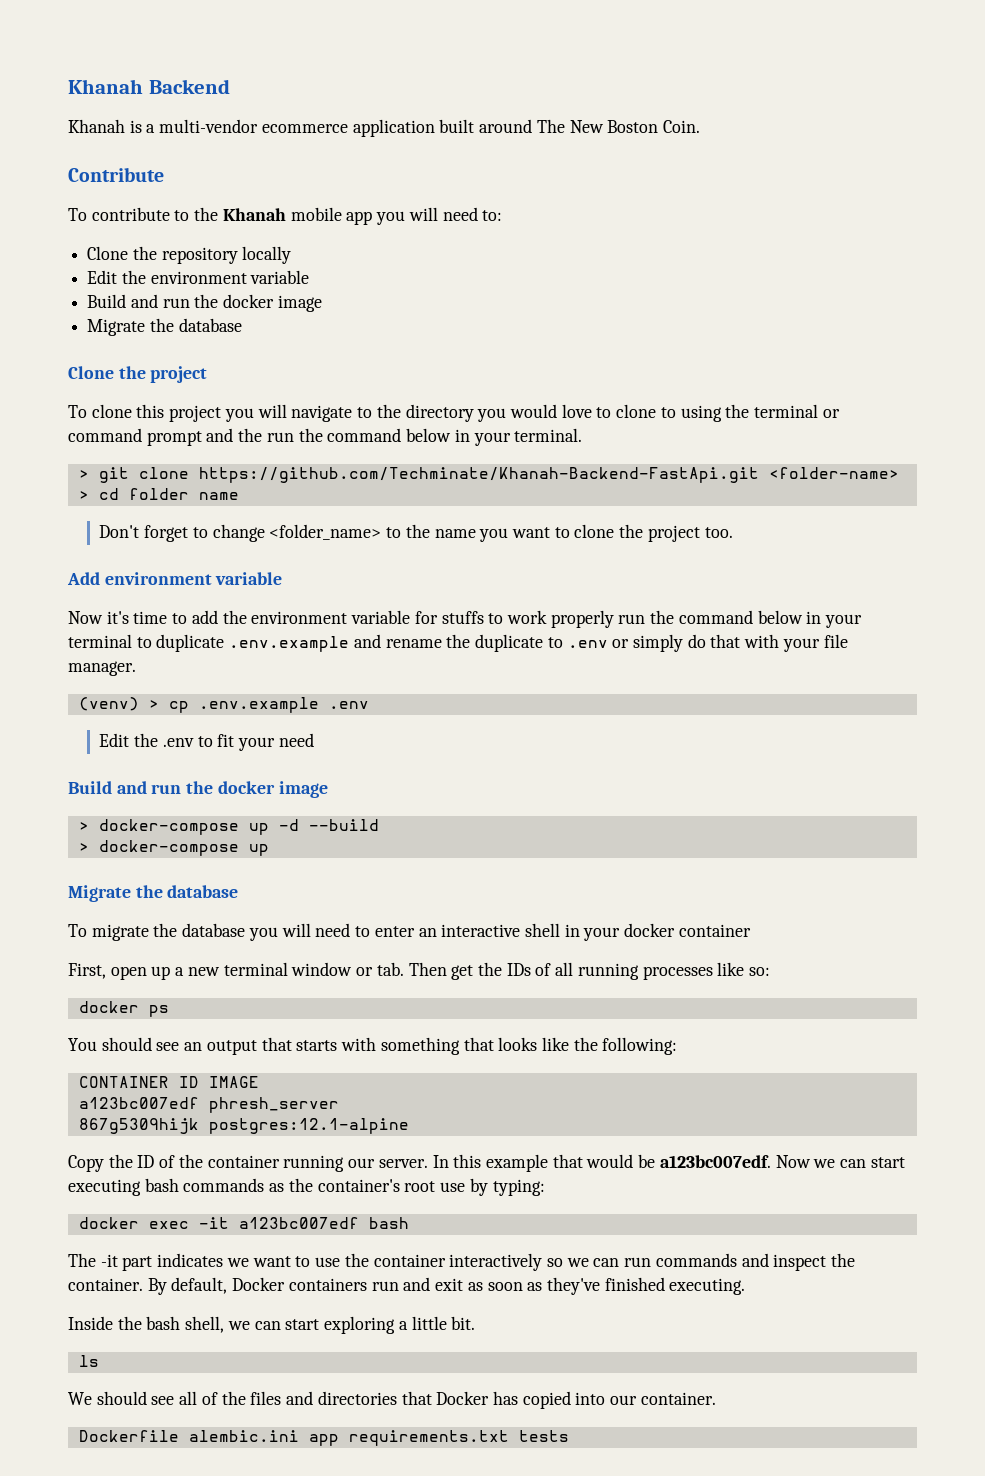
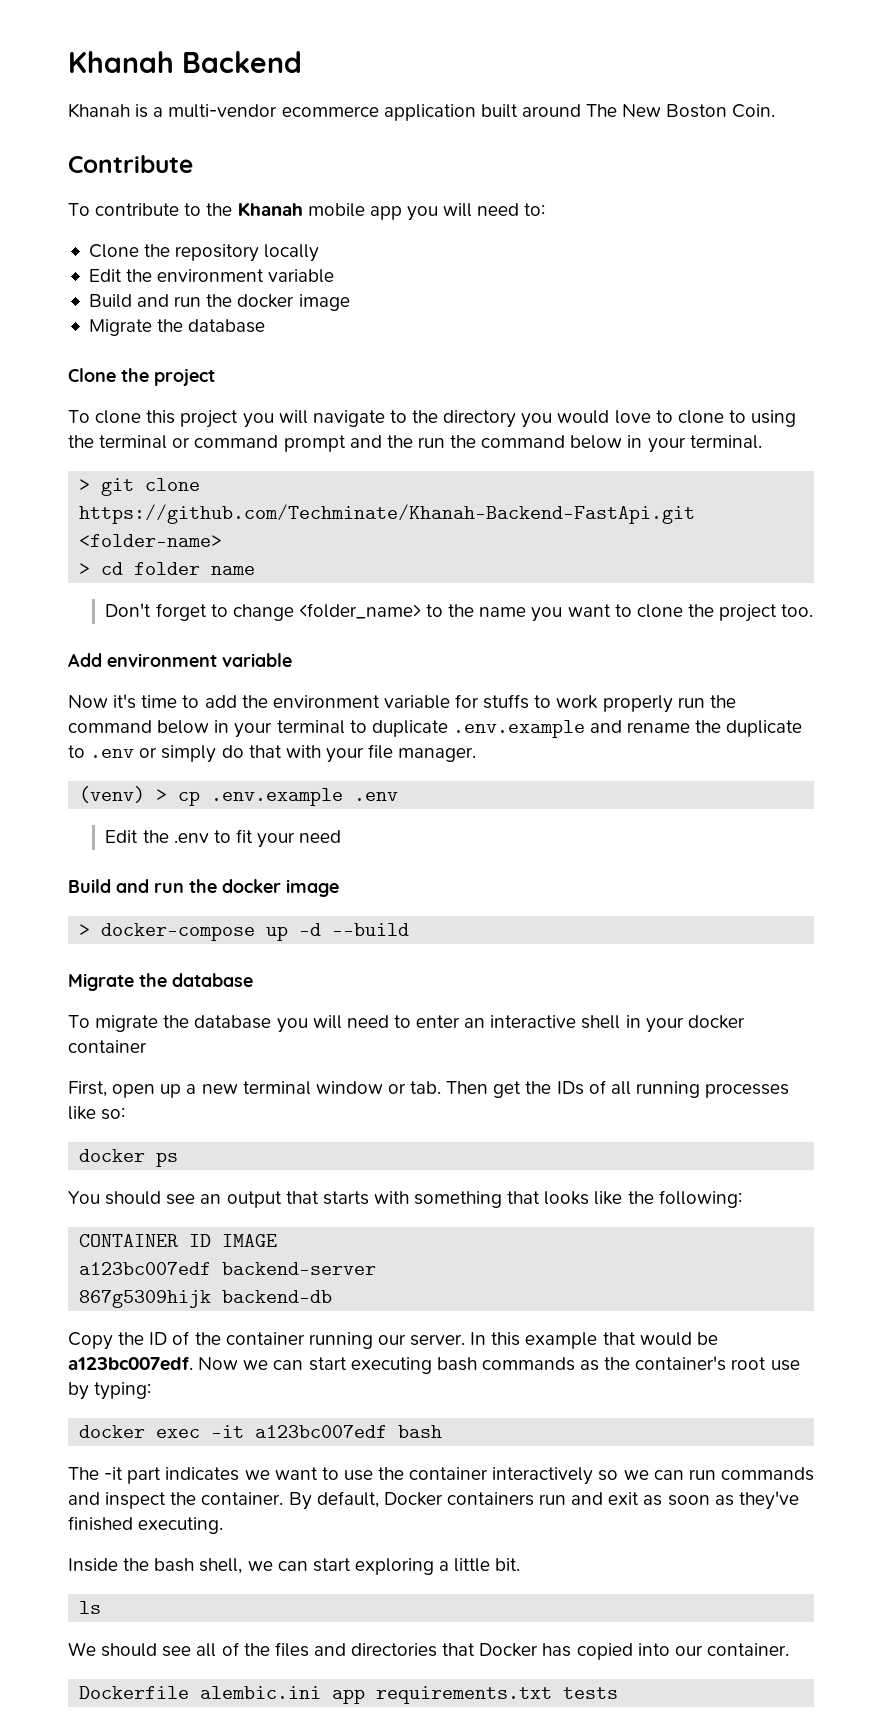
[78,840,269,856] // > docker-compose up -> (410, 929) none
[208,1097,339,1113] phresh_server -> [222,1262,377,1275] backend-server
[208,1118,409,1134] postgres:12.1-alpine -> [222,1290,333,1303] backend-db

